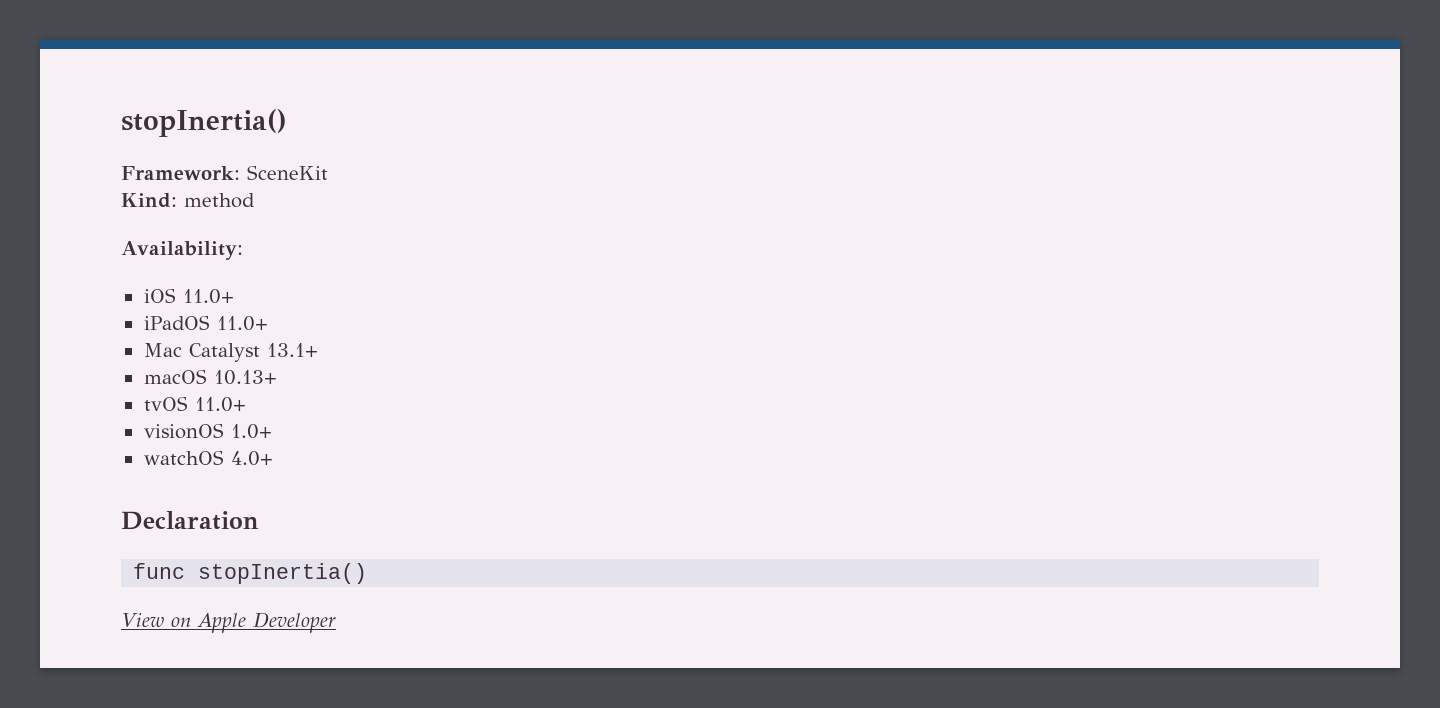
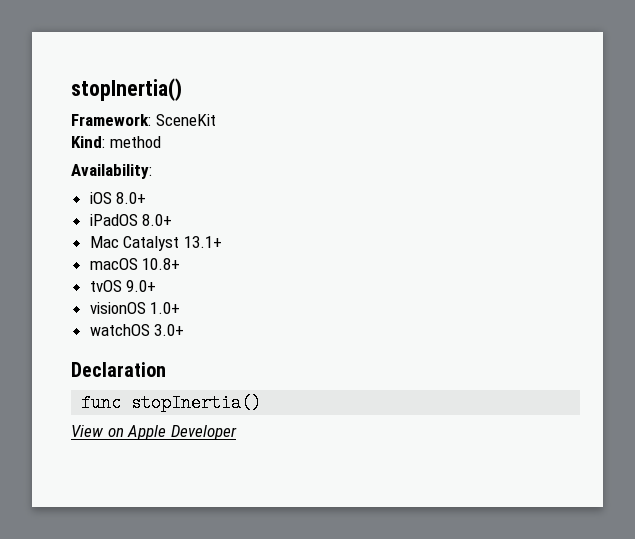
[182,289,234,304] 11.0+ -> [116,192,147,204] 8.0+
[216,316,268,331] 11.0+ -> [142,214,173,226] 8.0+
[213,370,277,385] 10.13+ -> [142,258,181,270] 10.8+
[194,397,246,412] 11.0+ -> [126,280,157,292] 9.0+
[230,451,273,466] 4.0+ -> [154,324,185,336] 3.0+

